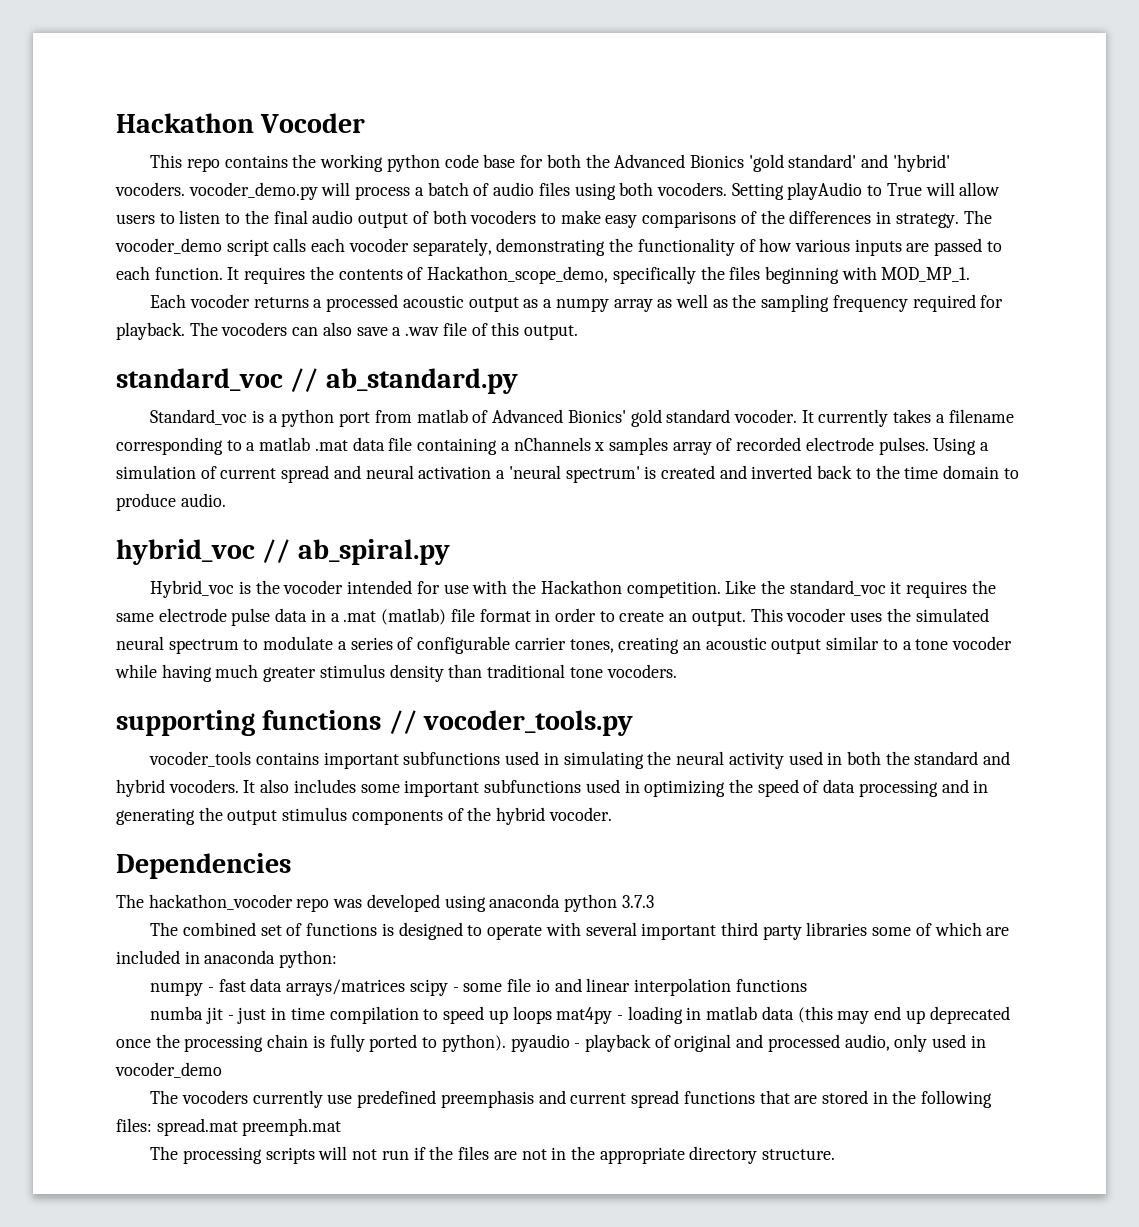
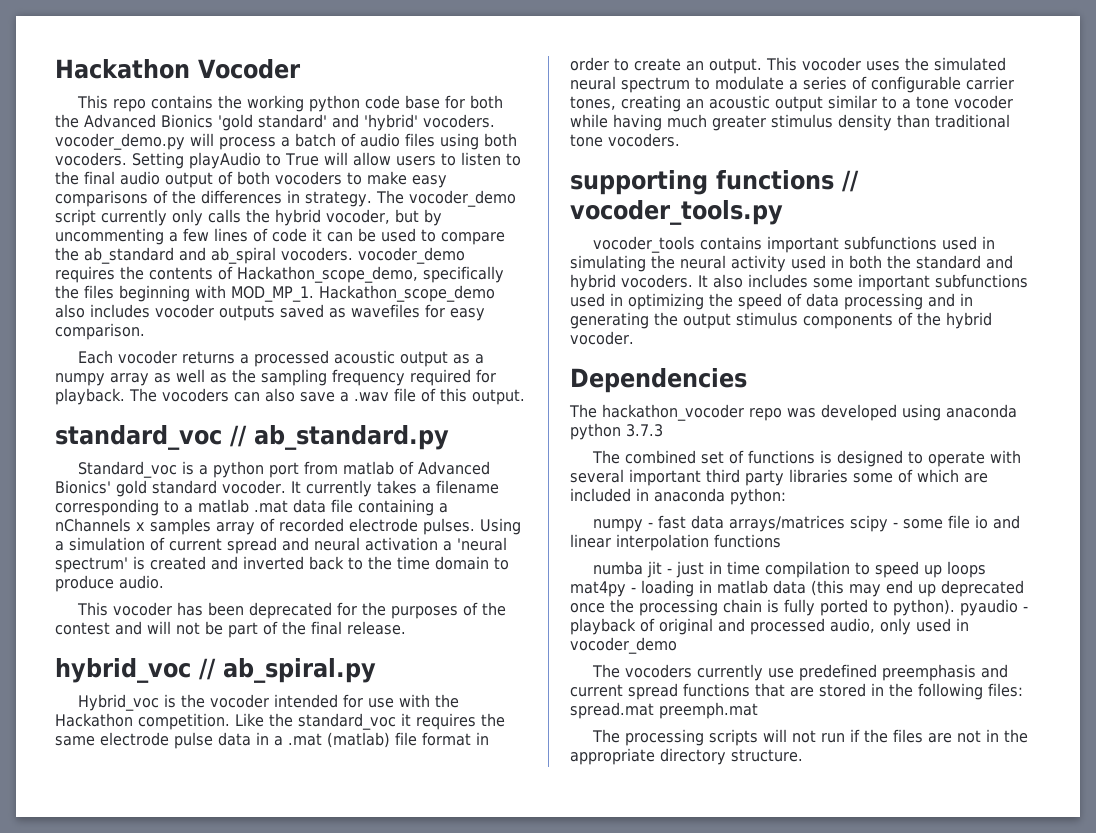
[273,238,1002,256] [116,266,240,280] calls each vocoder separately, demonstrating the functionality of how various inputs are passed to each function. It -> [101,209,442,226] [55,228,505,245] [55,247,465,264] currently only calls the hybrid vocoder, but by uncommenting a few lines of code it can be used to compare the ab_standard and ab_spiral vocoders. vocoder_demo
(971, 274) none -> [319,285,495,302] [55,304,485,321] [55,323,145,340] Hackathon_scope_demo also includes vocoder outputs saved as wavefiles for easy comparison.
(226, 500) none -> [76,602,506,619] [55,621,406,638] // This vocoder has been deprecated for the purposes of the contest and will not be part of the final release.

